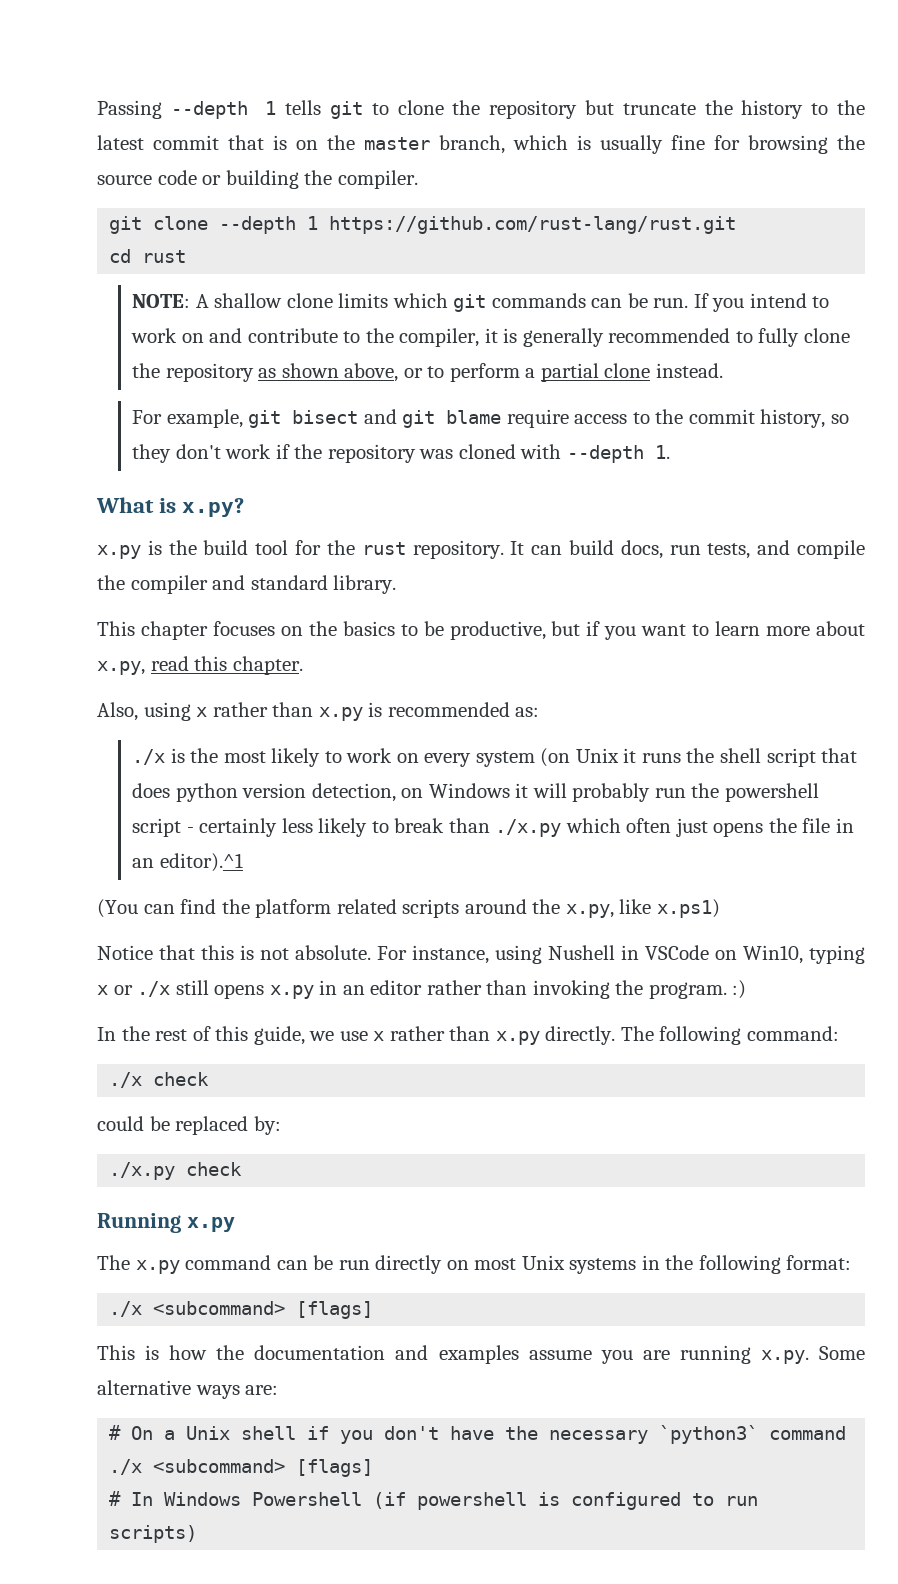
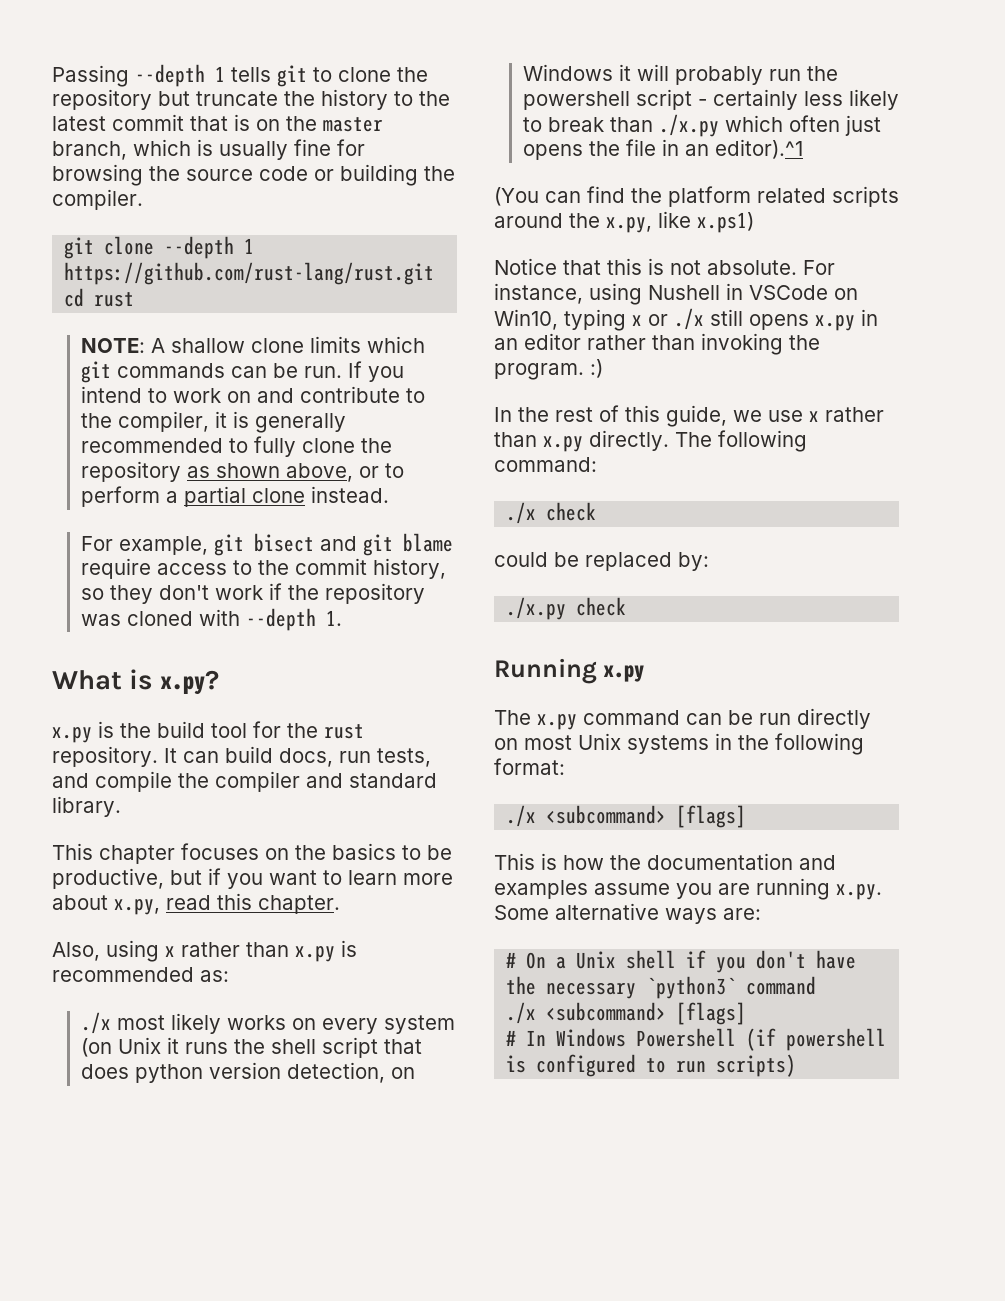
[170,748,393,767] is the most likely to work -> [116,1013,286,1034] most likely works

